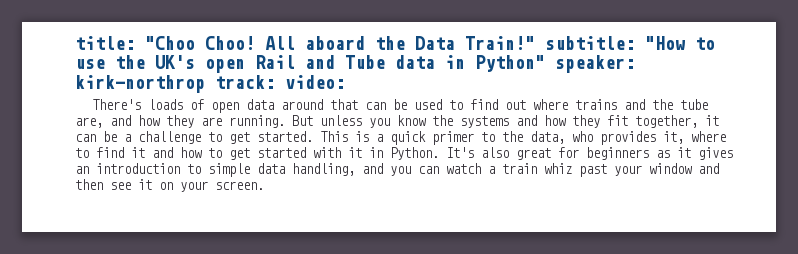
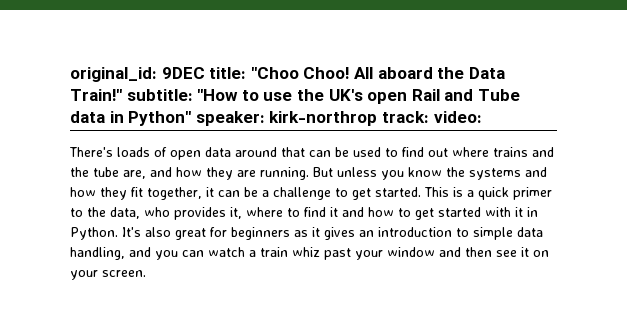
(75, 43) none -> [70,67,205,82] original_id: 9DEC

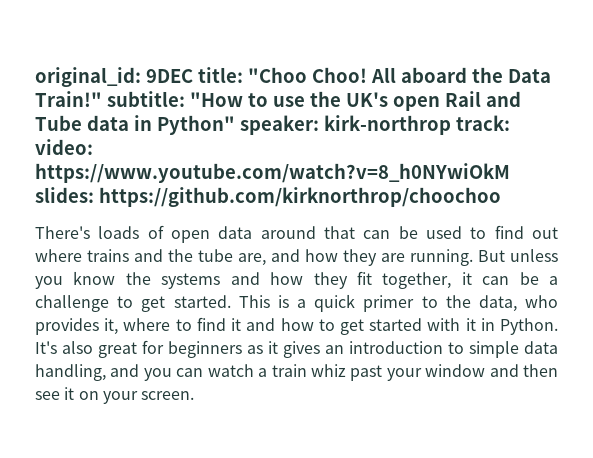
(482, 117) none -> [35,163,510,183] [35,187,501,207] https://www.youtube.com/watch?v=8_h0NYwiOkM slides: https://github.com/kirknorthrop/choochoo

